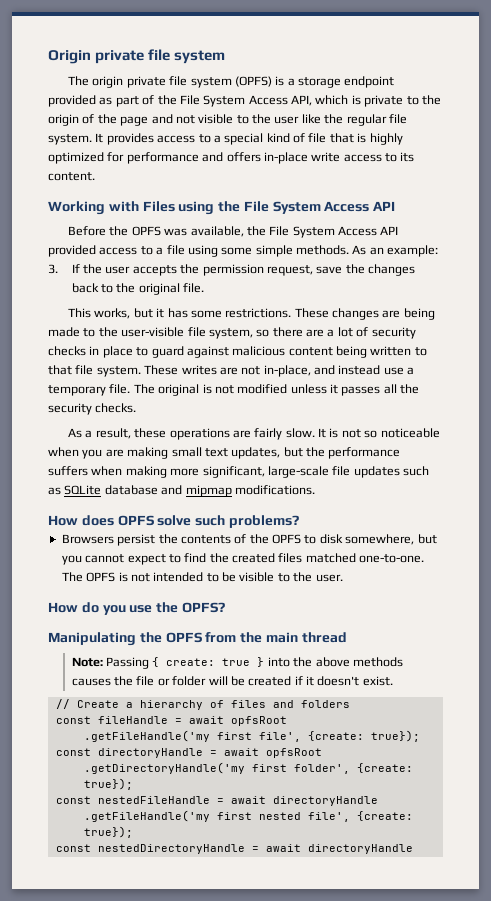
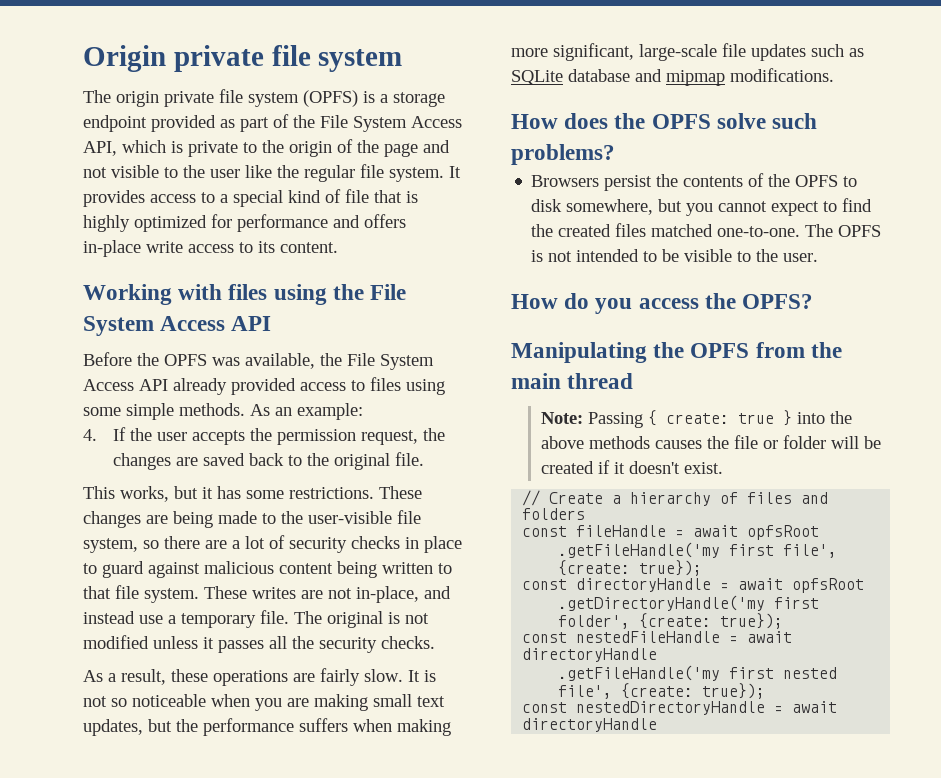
[142,201,175,212] Files -> [228,284,268,300] files
(399, 230) none -> [173,378,227,395] already
[156,245,185,255] a file -> [370,377,401,391] files
[48,264,58,274] 3. -> [83,429,97,441] 4.
[316,266,343,274] save -> (419, 437) none
(415, 270) none -> [176,453,246,466] are saved
(114, 520) none -> [614,113,646,129] the
[129,605,153,613] use -> [638,298,699,309] access

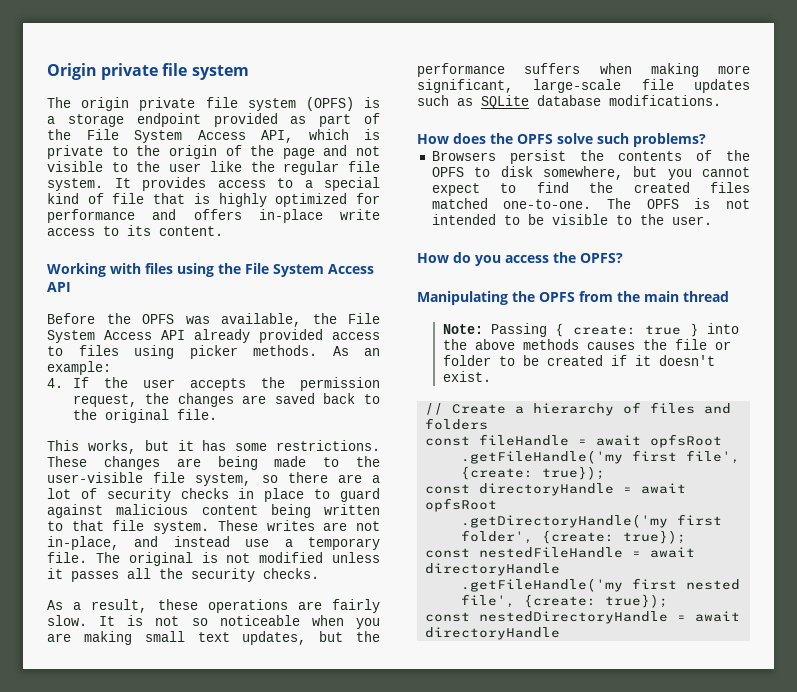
[83,403,174,420] some simple -> [189,345,238,359] picker
[635,69,725,86] and mipmap -> (601, 100) none
[831,436,860,449] will -> [498,356,515,366] to

